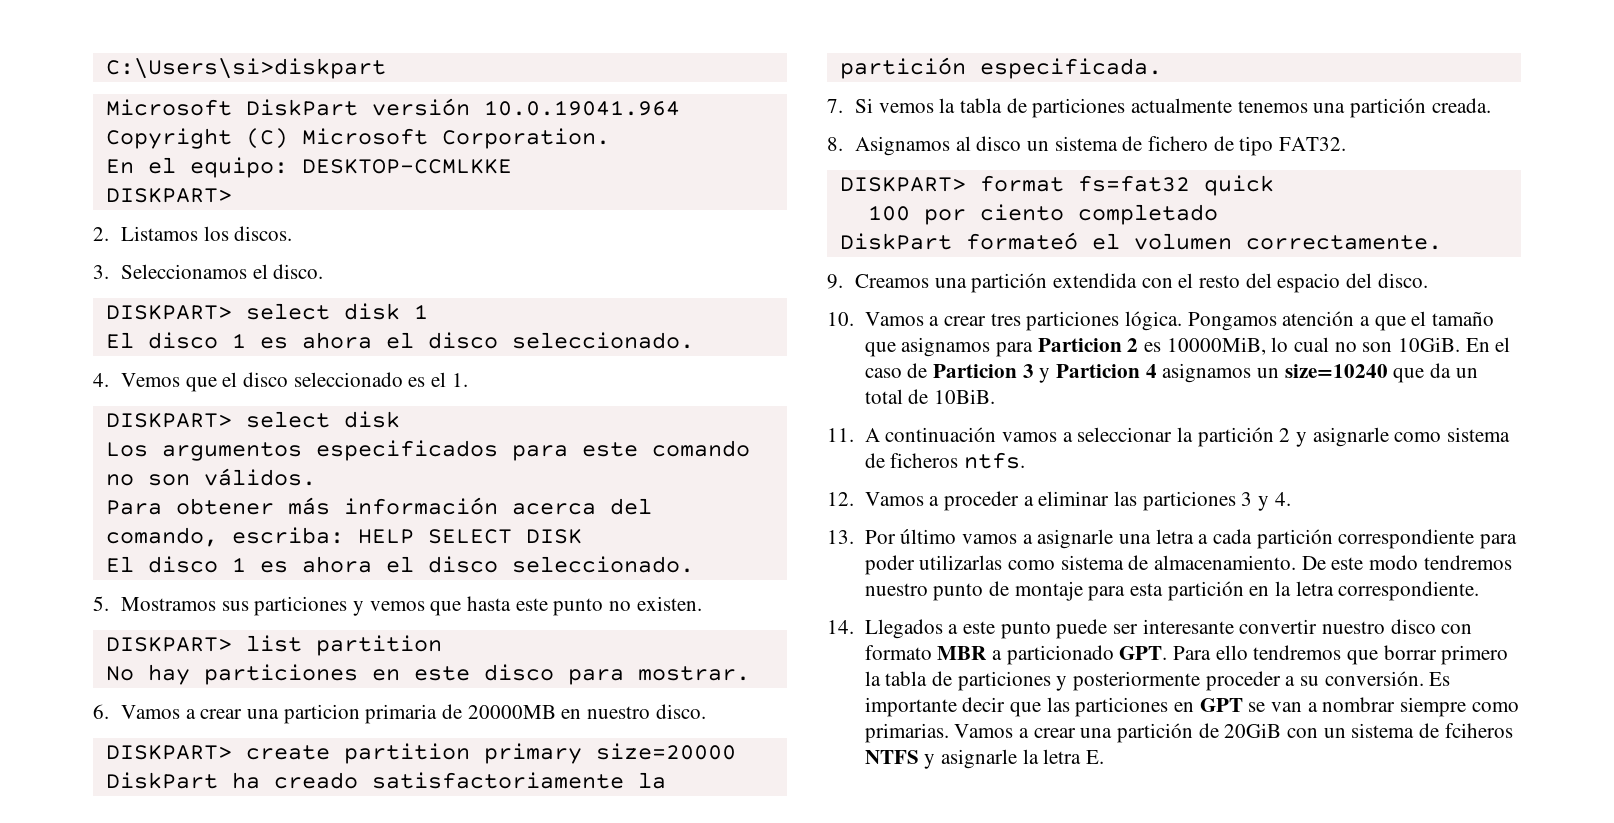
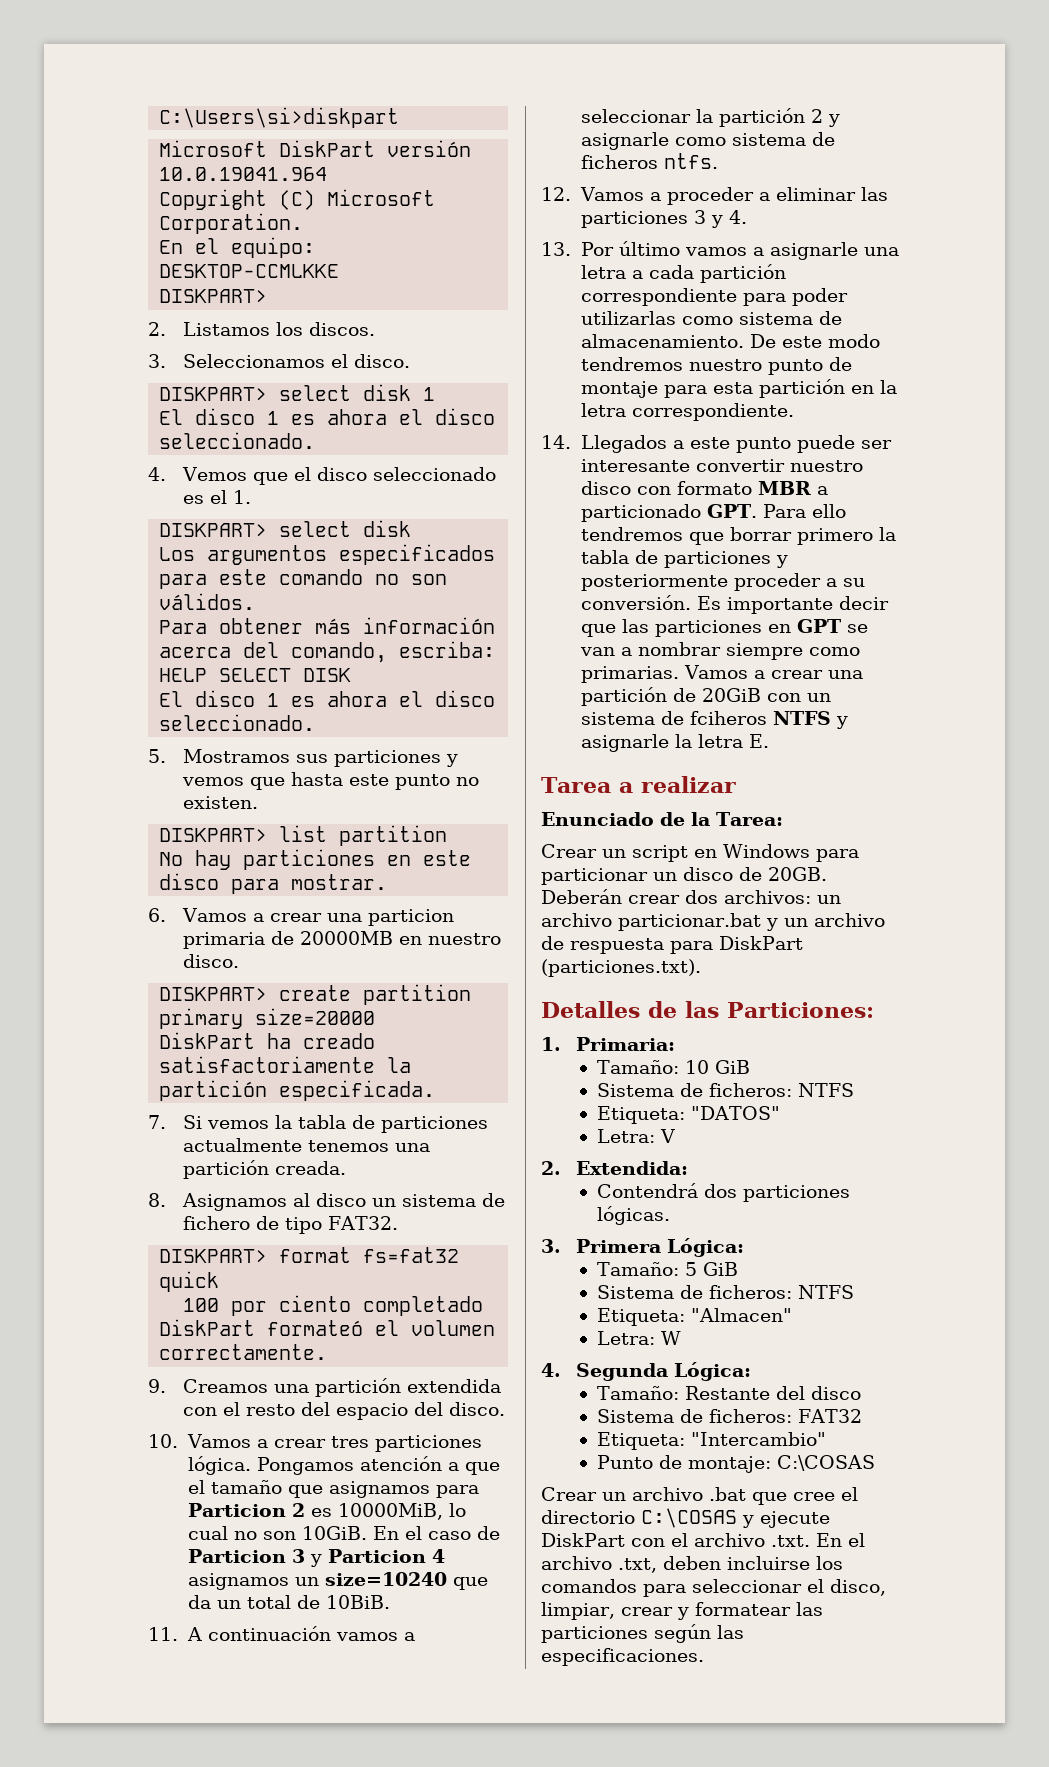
(1104, 757) none -> [541,776,736,793] [541,812,783,826] [541,844,859,862] [541,867,827,885] [541,889,841,904] [541,913,885,931] [541,936,803,954] [541,959,701,977] [541,1001,874,1018] [541,1037,676,1051] [597,1060,750,1074] [597,1083,855,1097] [597,1106,781,1124] [597,1129,676,1143] [541,1161,689,1175] [597,1183,851,1202] [597,1206,671,1225] [541,1238,745,1257] [597,1262,738,1276] [597,1285,855,1299] [597,1308,793,1326] [597,1331,682,1345] [541,1362,752,1381] [597,1386,861,1400] [597,1409,863,1423] [597,1432,827,1450] [597,1455,876,1473] [541,1487,858,1505] [541,1508,830,1528] [541,1533,865,1547] [541,1556,843,1573] [541,1579,886,1597] [541,1602,823,1620] [541,1624,744,1643] [541,1648,704,1666] // Tarea a realizar // Enunciado de la Tarea: // Crear un script en Windows para particionar un disco de 20GB. Deberán crear dos archivos: un archivo particionar.bat y un archivo de respuesta para DiskPart (particiones.txt). // Detalles de las Particiones: // 1. Primaria: // Tamaño: 10 GiB // Sistema de ficheros: NTFS // Etiqueta: "DATOS" // Letra: V // 2. Extendida: // Contendrá dos particiones lógicas. // 3. Primera Lógica: // Tamaño: 5 GiB // Sistema de ficheros: NTFS // Etiqueta: "Almacen" // Letra: W // 4. Segunda Lógica: // Tamaño: Restante del disco // Sistema de ficheros: FAT32 // Etiqueta: "Intercambio" // Punto de montaje: C:\COSAS // Crear un archivo .bat que cree el directorio C:\COSAS y ejecute DiskPart con el archivo .txt. En el archivo .txt, deben incluirse los comandos para seleccionar el disco, limpiar, crear y formatear las particiones según las especificaciones.

